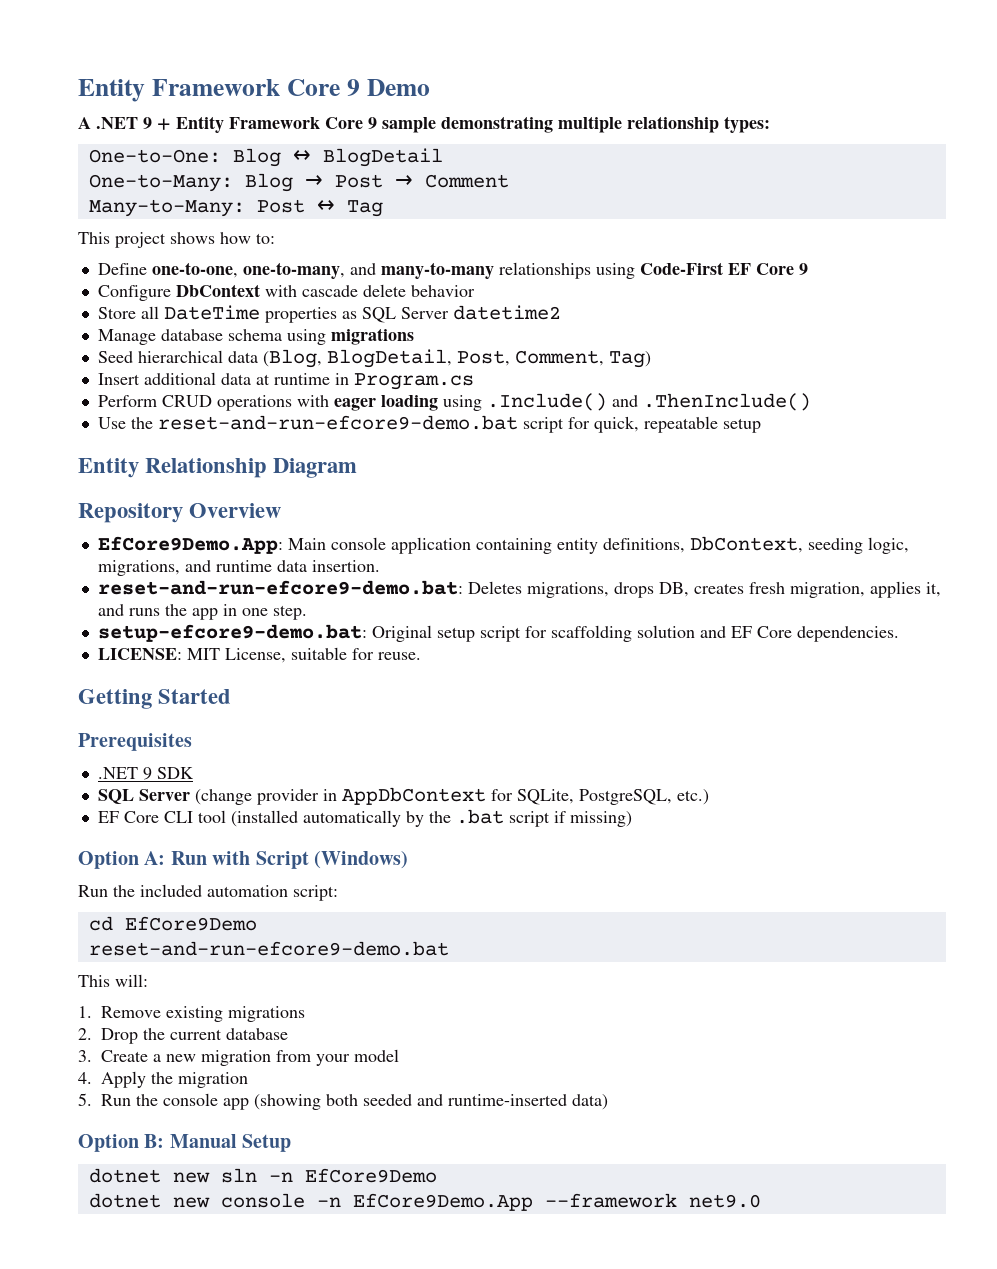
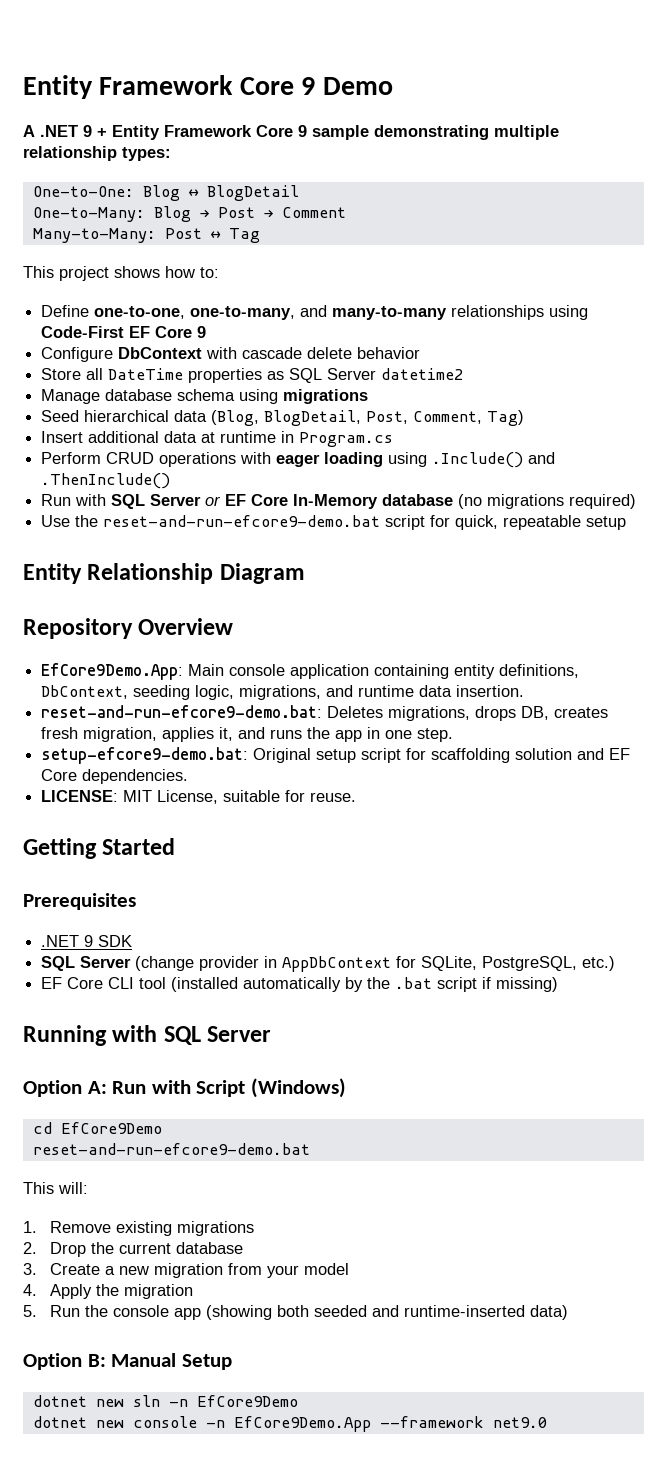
(811, 402) none -> [41,494,637,509] // Run with SQL Server or EF Core In-Memory database (no migrations required)
(632, 819) none -> [23,1025,272,1046] // Running with SQL Server
[78,884,338,901] // Run the included automation script: -> (346, 1088) none

